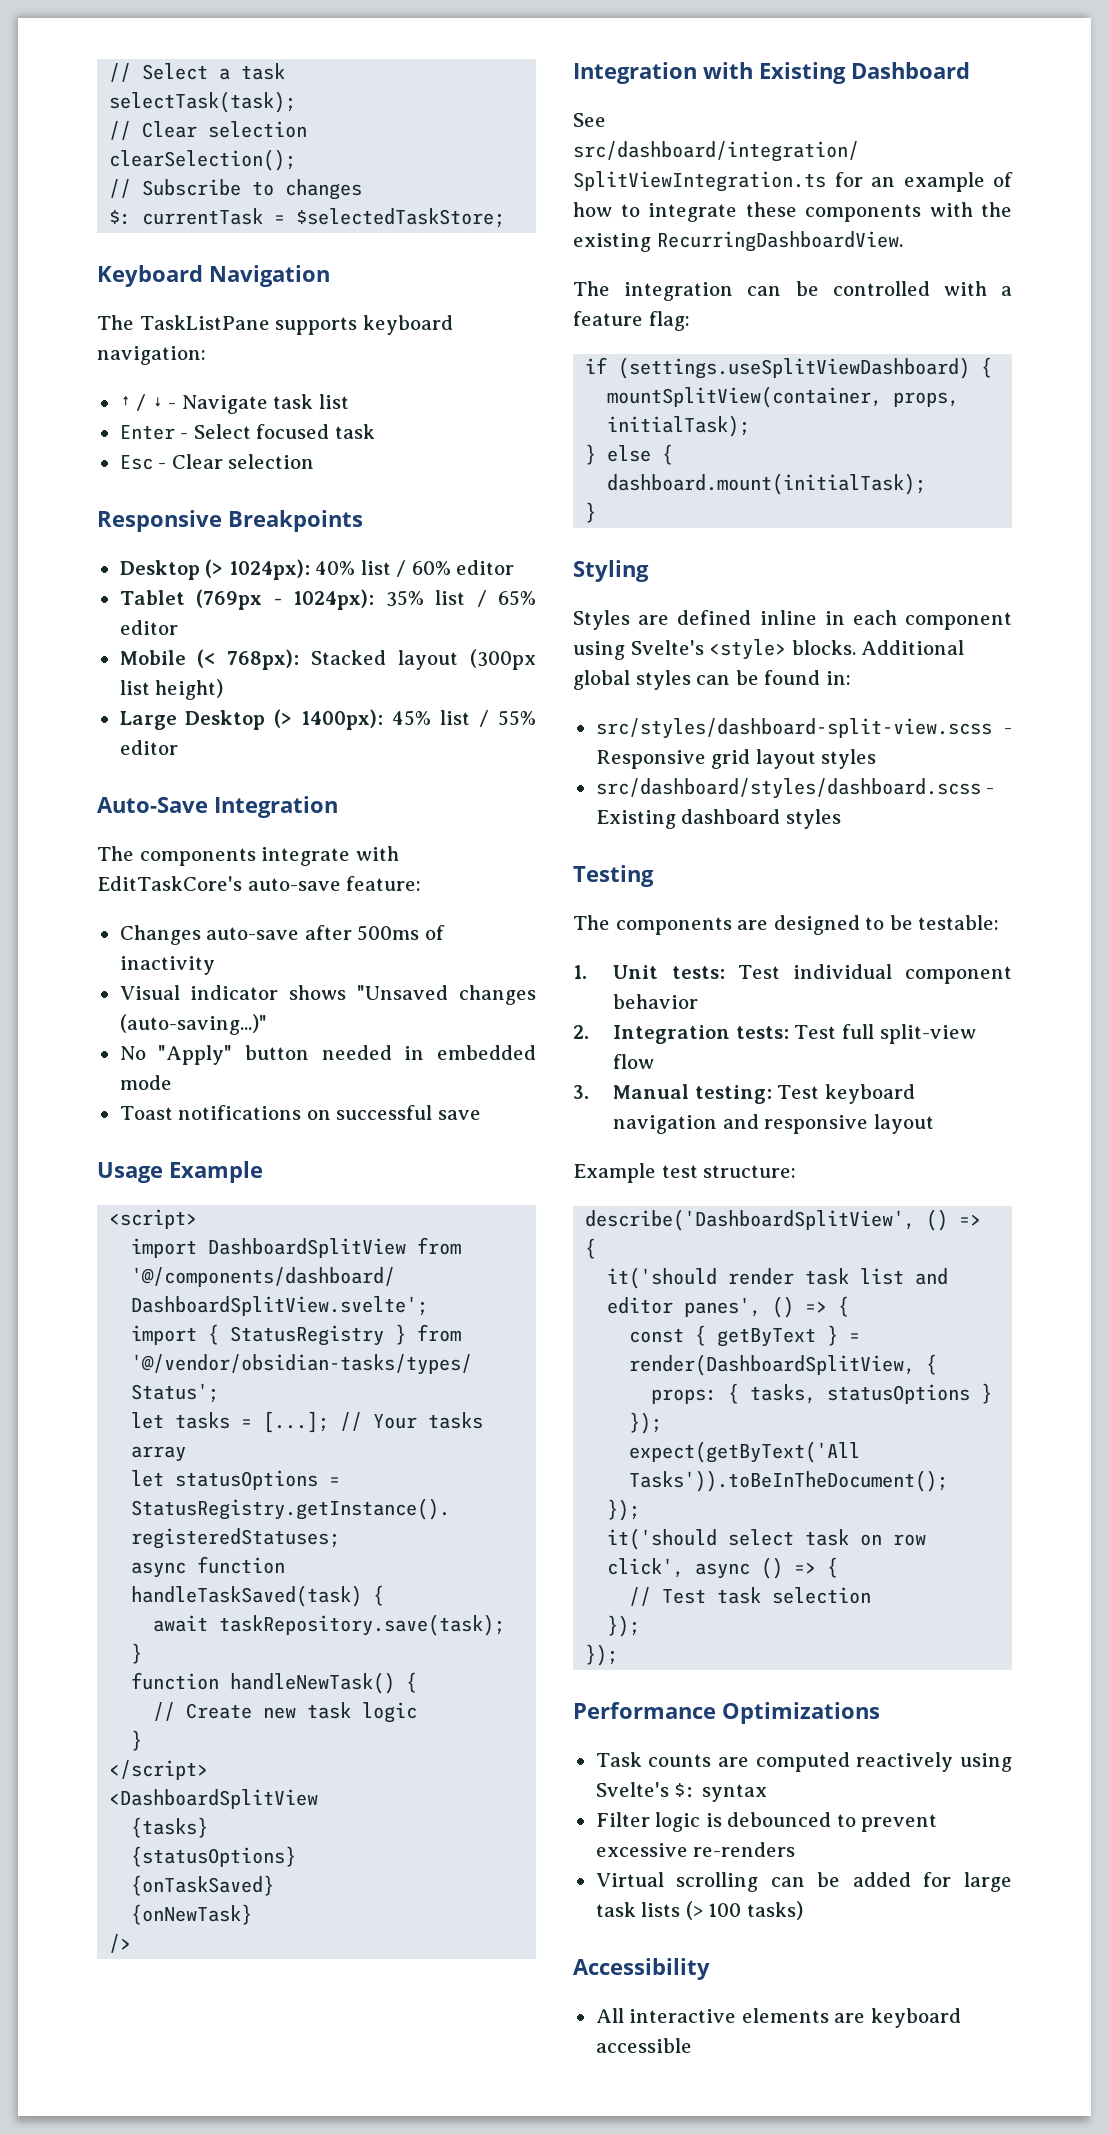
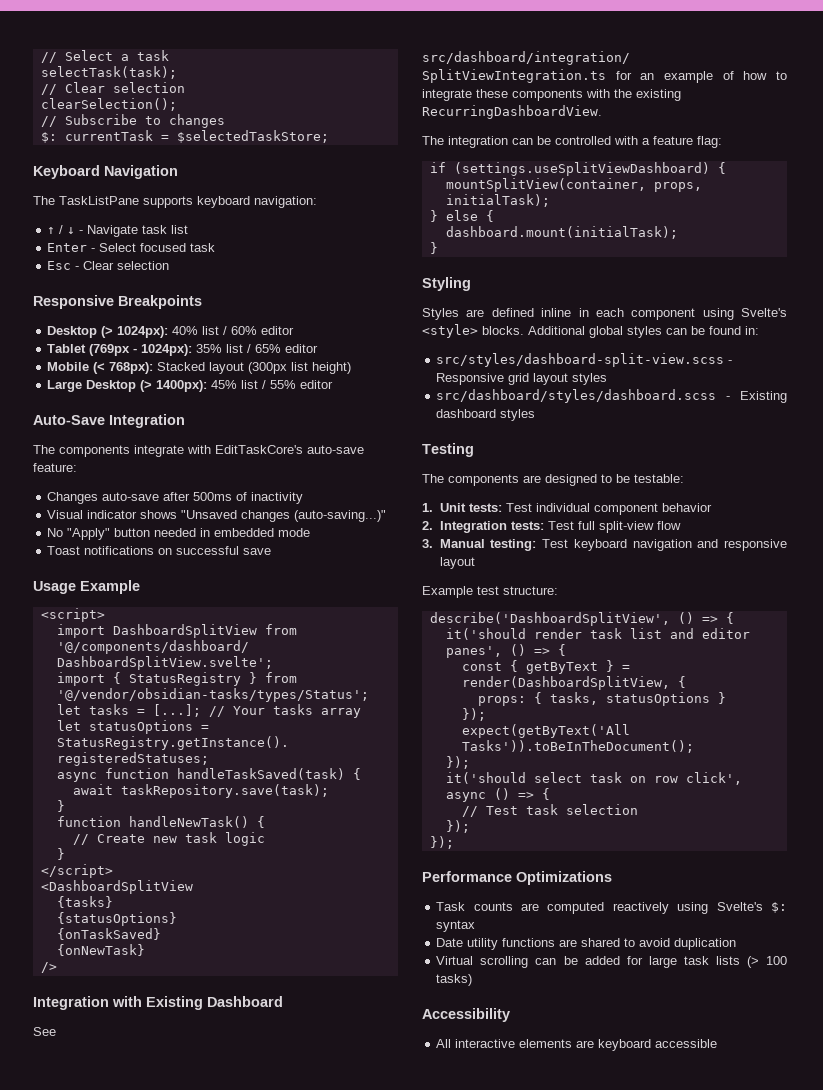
[595,1812,938,1832] [595,1842,796,1857] Filter logic is debounced to prevent excessive re-renders -> [436,938,737,950] Date utility functions are shared to avoid duplication

